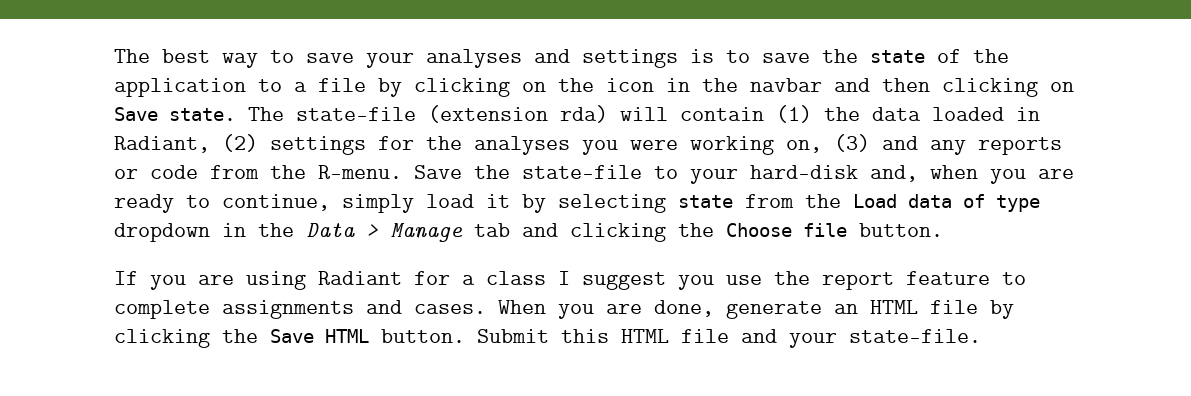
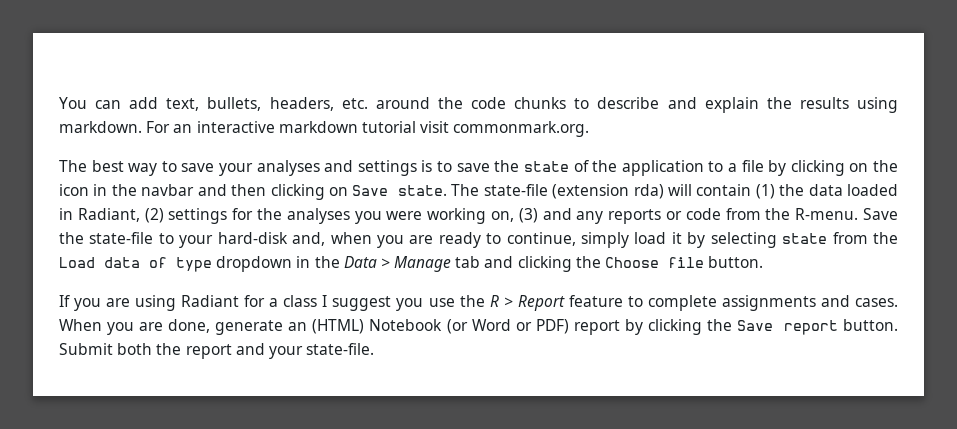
(114, 56) none -> [59,97,899,113] [59,121,590,137] You can add text, bullets, headers, etc. around the code chunks to describe and explain the results using markdown. For an interactive markdown tutorial visit commonmark.org. //
[822,272,894,290] report -> [489,295,565,311] R > Report
[870,300,978,314] HTML file -> [312,319,620,335] (HTML) Notebook (or Word or PDF) report
[325,329,369,343] HTML -> [783,320,838,335] report
[561,329,729,343] this HTML file -> [117,343,232,359] both the report

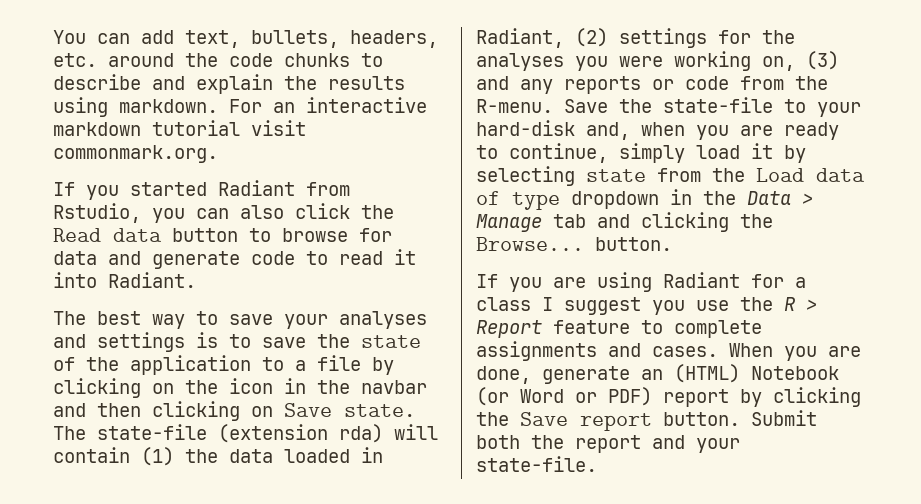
(590, 129) none -> [53,180,350,200] [53,203,394,223] [53,228,392,242] [53,249,416,269] [53,272,196,288] // If you started Radiant from Rstudio, you can also click the Read data button to browse for data and generate code to read it into Radiant.
[605,257,705,268] Choose file -> [476,237,584,251] Browse...

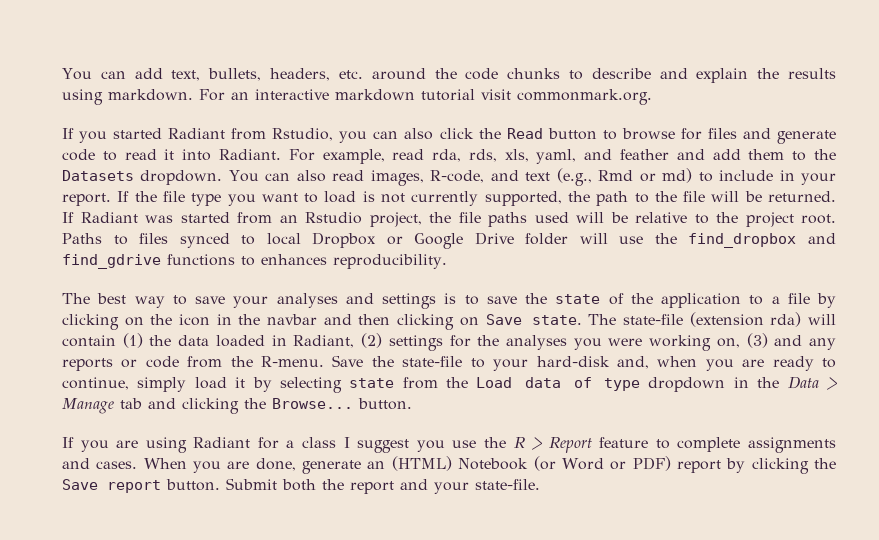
[113,228,162,242] data -> (543, 133) none
[53,251,97,265] data -> [707,128,737,139] files
(196, 280) none -> [288,149,836,164] [62,168,837,186] [62,191,836,206] [62,212,836,227] [62,232,836,249] [62,254,447,269] For example, read rda, rds, xls, yaml, and feather and add them to the Datasets dropdown. You can also read images, R-code, and text (e.g., Rmd or md) to include in your report. If the file type you want to load is not currently supported, the path to the file will be returned. If Radiant was started from an Rstudio project, the file paths used will be relative to the project root. Paths to files synced to local Dropbox or Google Drive folder will use the find_dropbox and find_gdrive functions to enhances reproducibility.

